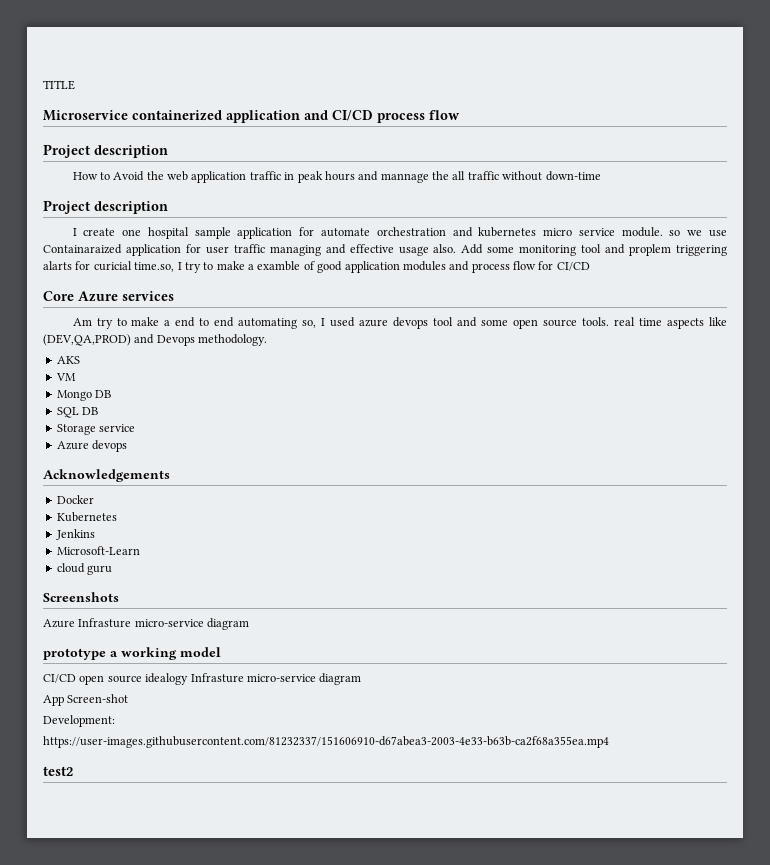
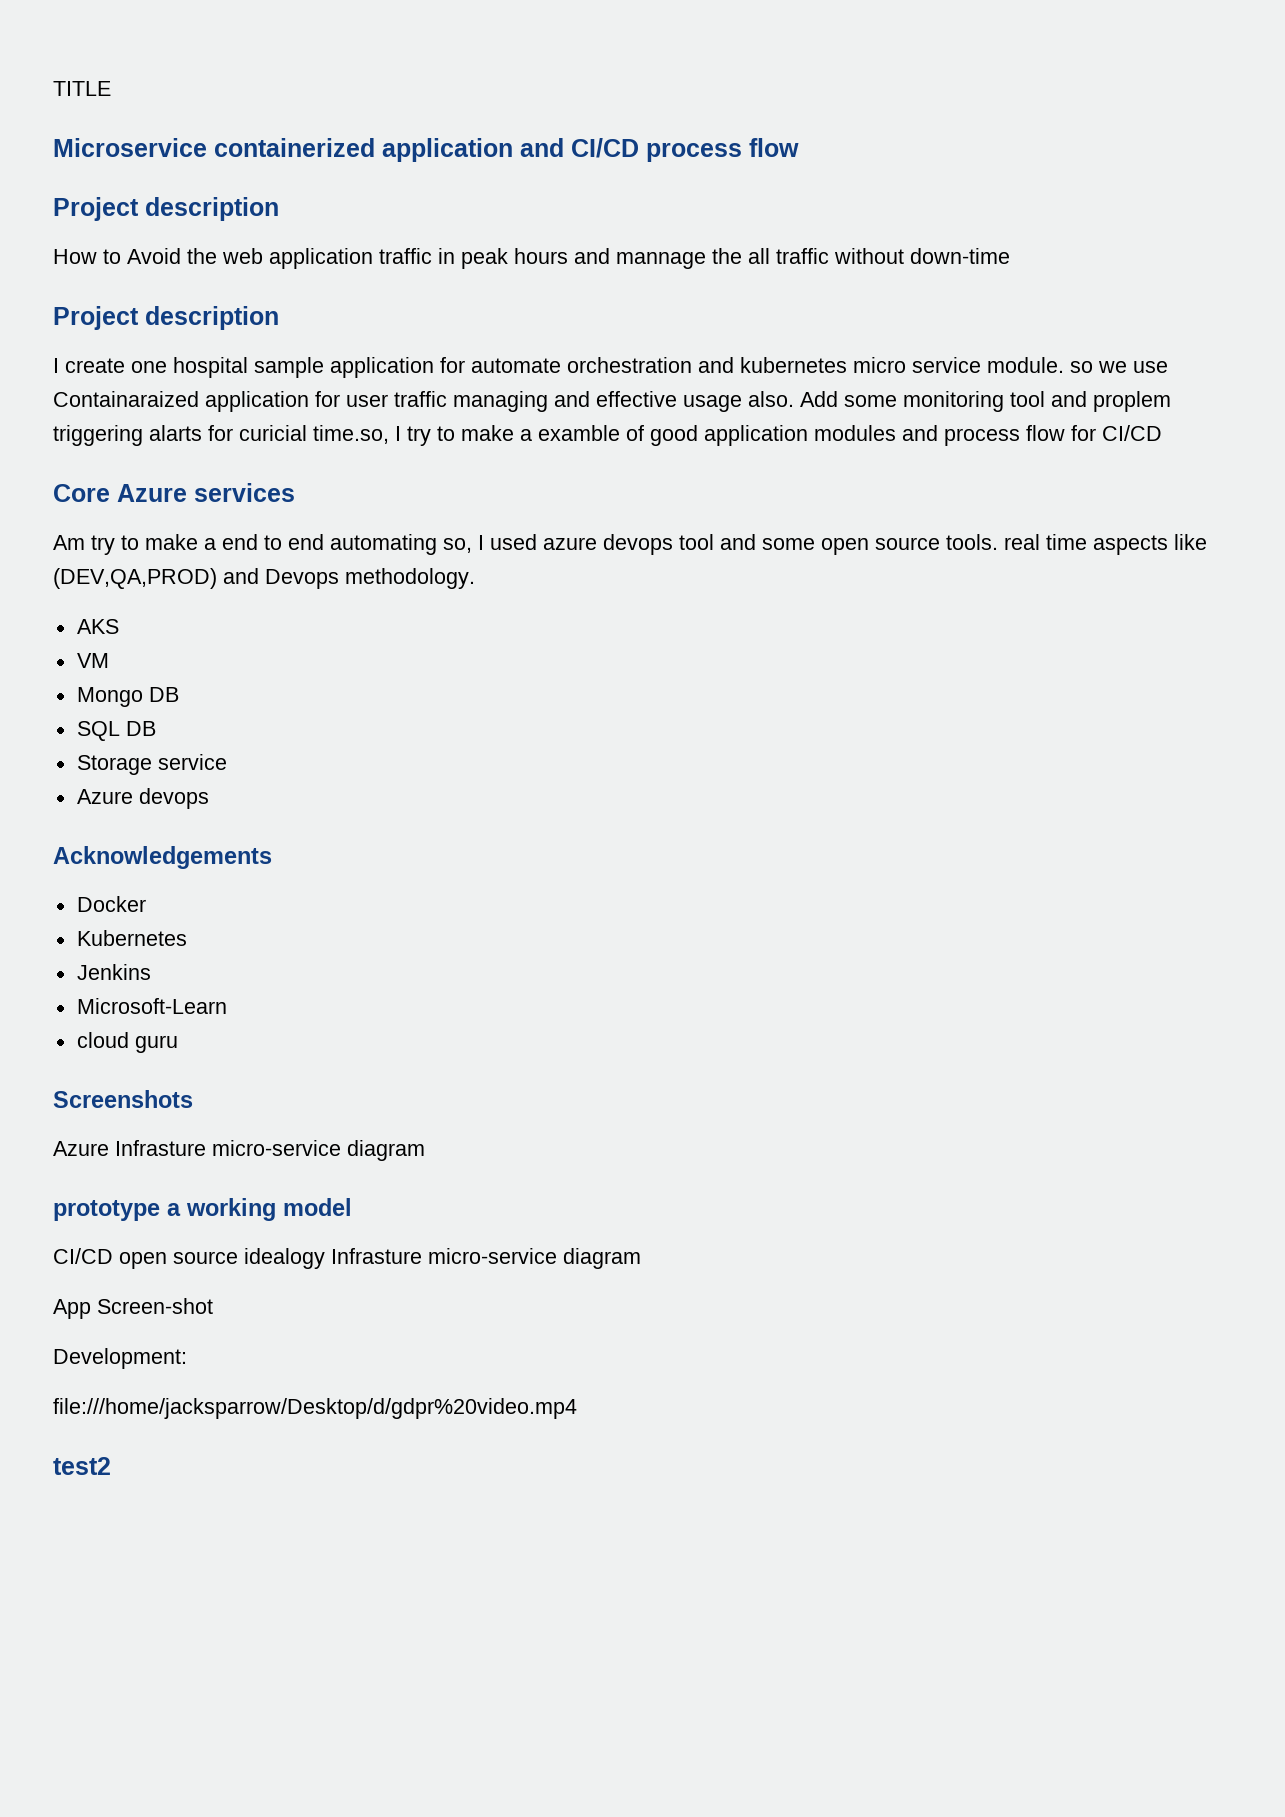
[43,736,609,748] https://user-images.githubusercontent.com/81232337/151606910-d67abea3-2003-4e33-b63b-ca2f68a355ea.mp4 -> [53,1398,577,1419] file:///home/jacksparrow/Desktop/d/gdpr%20video.mp4

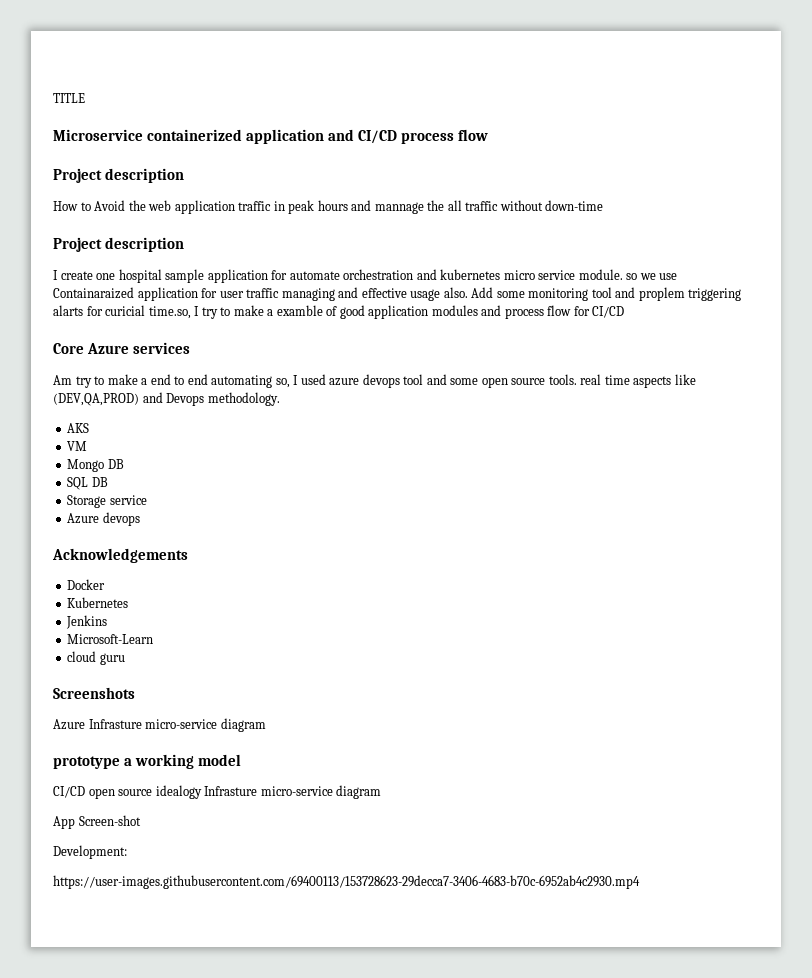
[53,1398,577,1419] [53,1457,111,1475] file:///home/jacksparrow/Desktop/d/gdpr%20video.mp4 // test2 -> [53,875,640,889] https://user-images.githubusercontent.com/69400113/153728623-29decca7-3406-4683-b70c-6952ab4c2930.mp4

